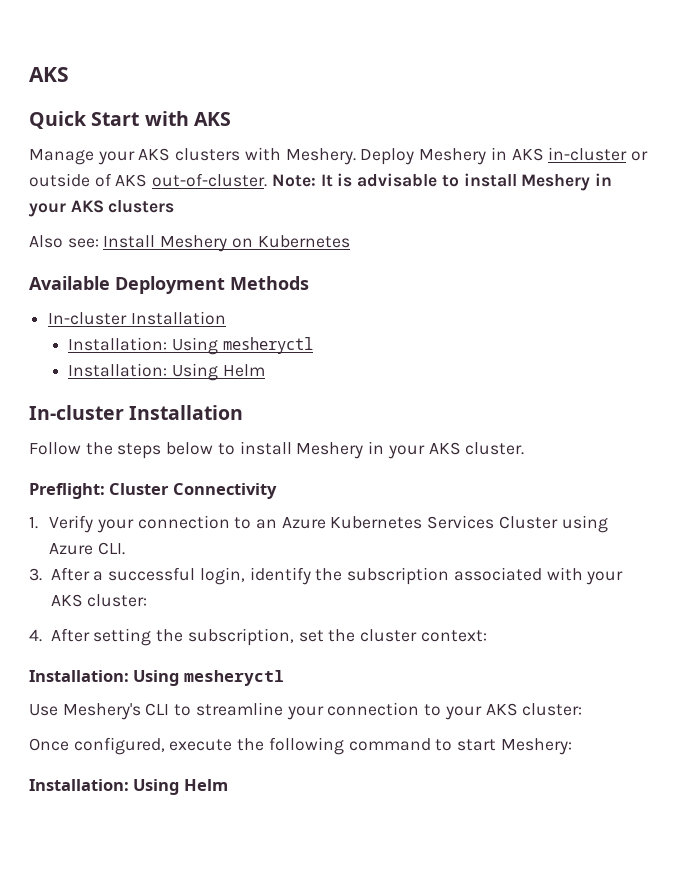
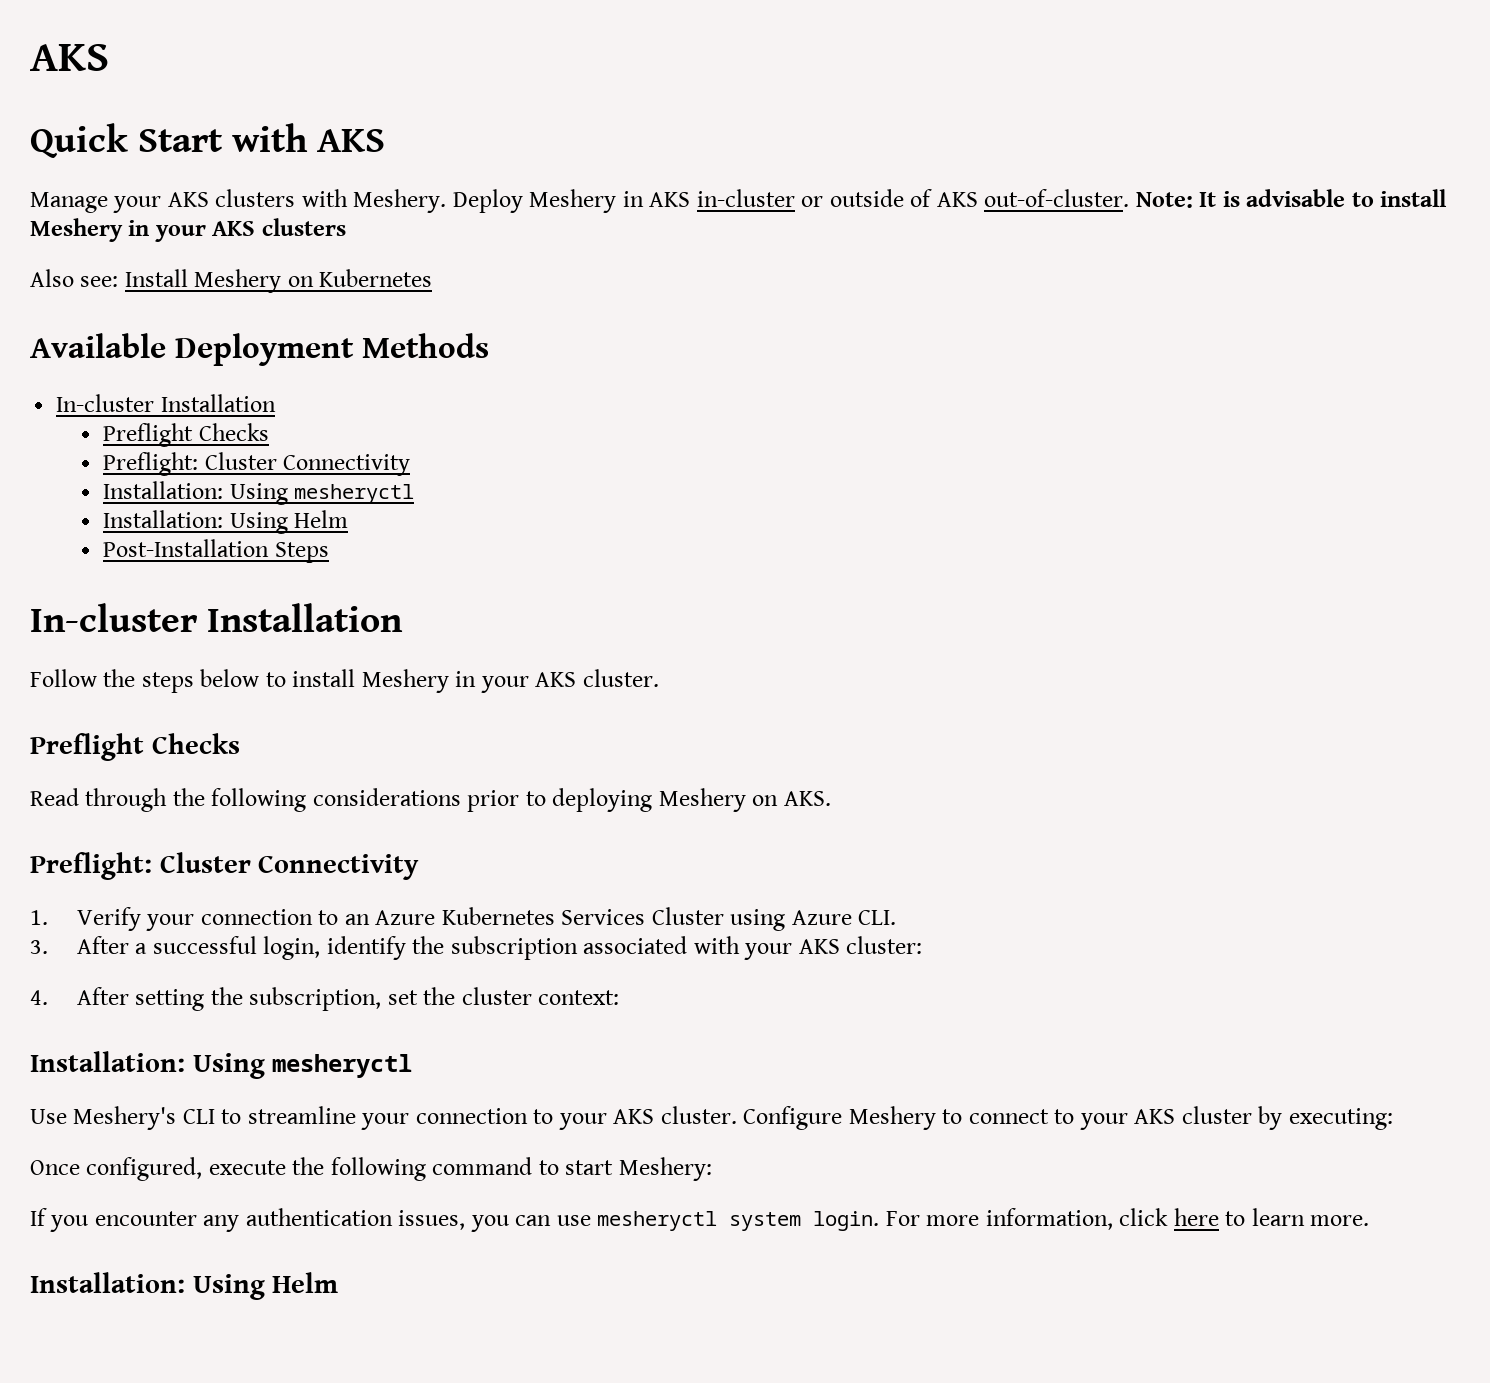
(226, 318) none -> [103,423,269,447] [103,452,411,476] // Preflight Checks // Preflight: Cluster Connectivity
(265, 370) none -> [103,539,329,563] // Post-Installation Steps
(525, 448) none -> [30,733,240,761] [30,788,831,812] // Preflight Checks // Read through the following considerations prior to deploying Meshery on AKS.
[522,703,583,716] cluster: -> [660,1106,1393,1130] cluster. Configure Meshery to connect to your AKS cluster by executing:
(572, 746) none -> [30,1208,1370,1232] // If you encounter any authentication issues, you can use mesheryctl system login. For more information, click here to learn more.

